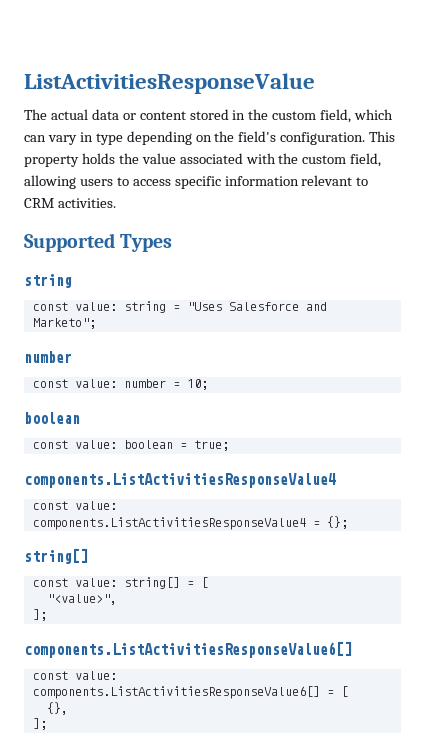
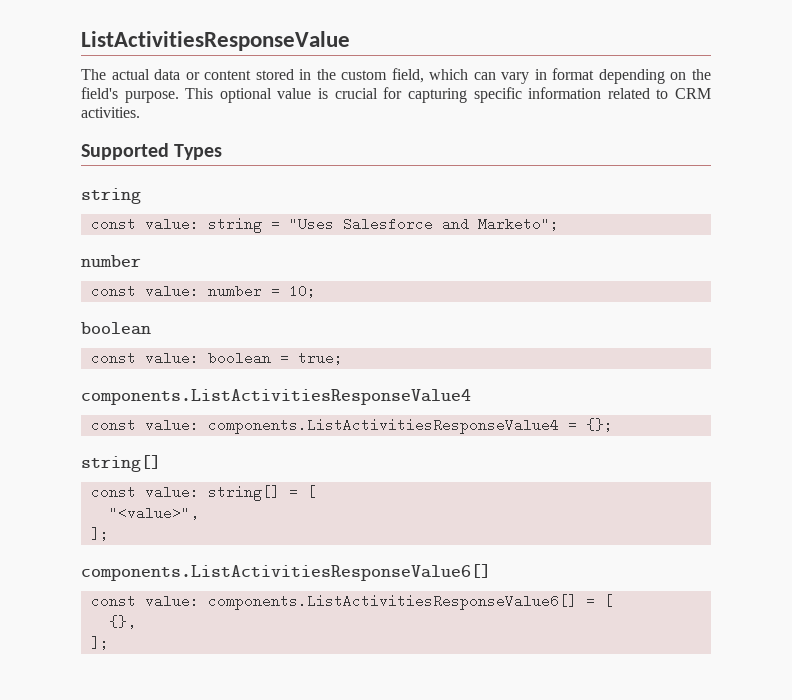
[95,133,123,145] type -> [552,68,595,80] format
[280,131,396,145] [24,153,382,167] [24,175,171,189] configuration. This property holds the value associated with the custom field, allowing users to access -> [124,87,467,103] purpose. This optional value is crucial for capturing
[301,175,353,186] relevant -> [607,88,650,99] related

